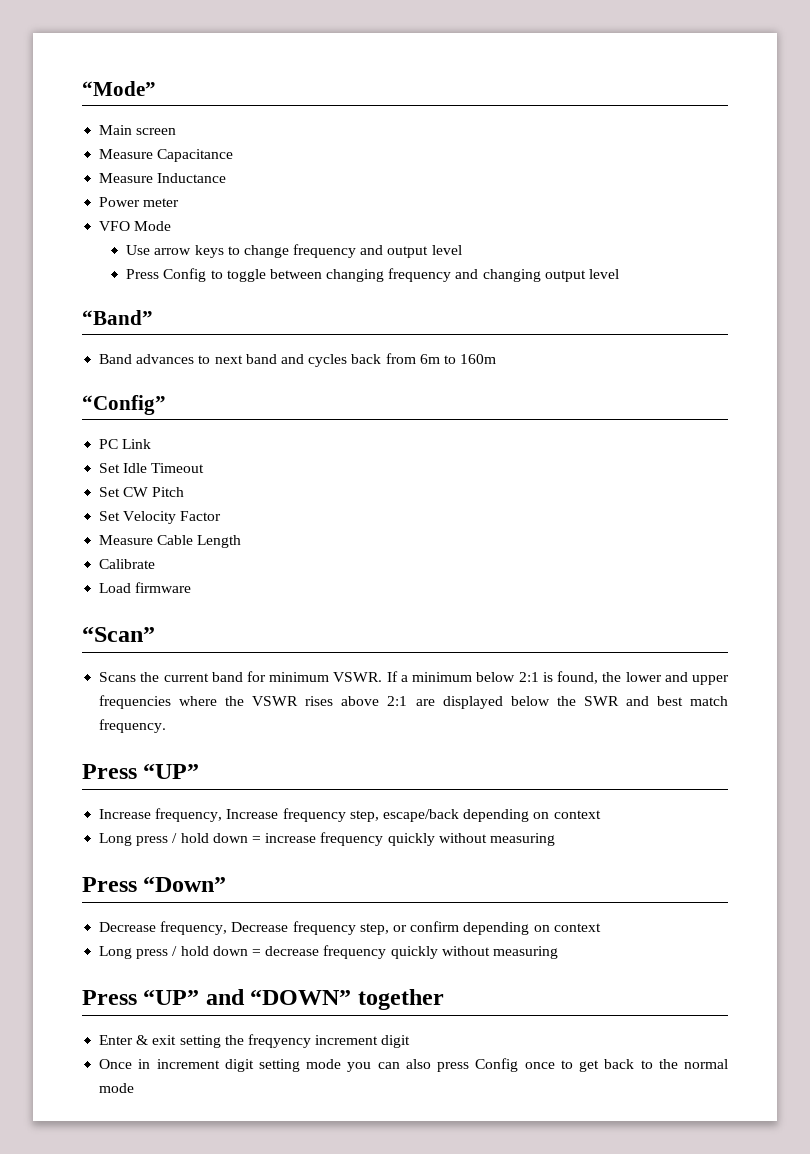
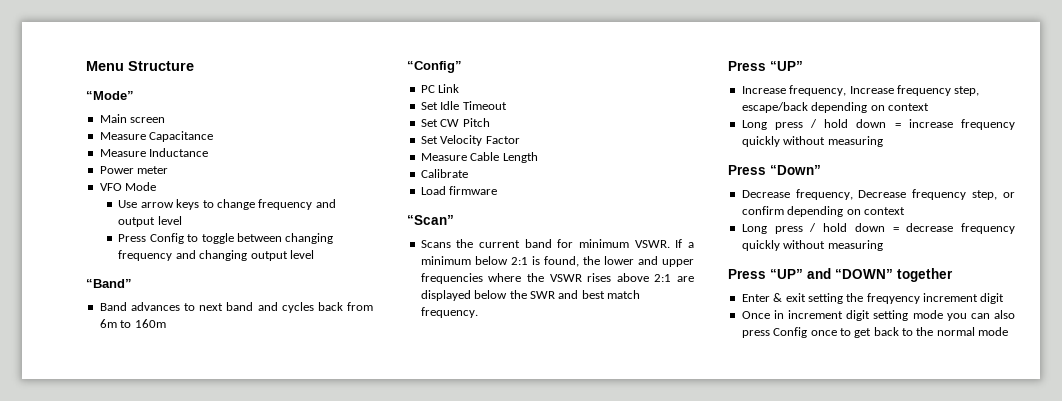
(82, 88) none -> [86,61,194,71] Menu Structure //

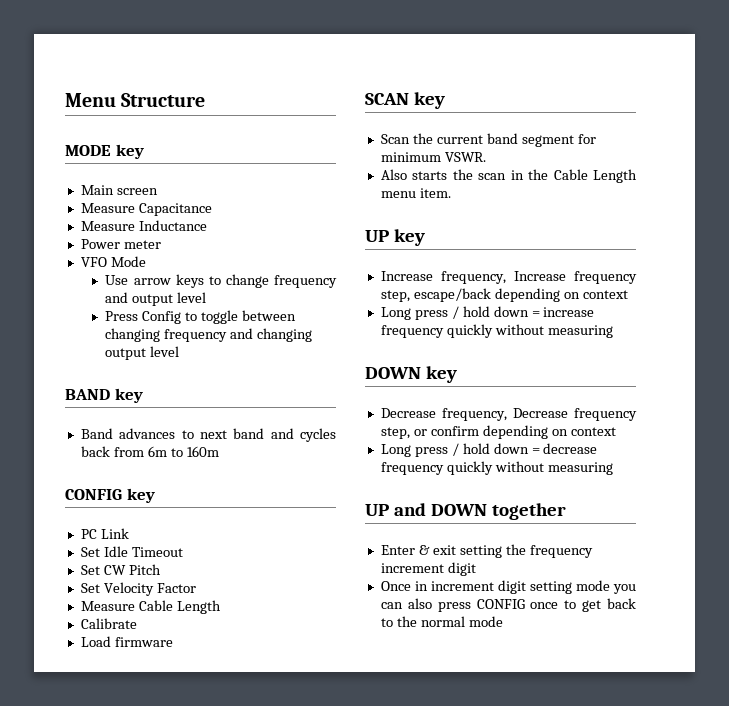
[86,91,134,100] “Mode” -> [65,144,144,159] MODE key
[86,279,132,288] “Band” -> [65,388,143,403] BAND key
[407,61,462,73] “Config” -> [65,488,155,503] CONFIG key
[407,215,454,225] [420,240,451,248] “Scan” // Scans -> [365,92,445,109] [380,134,410,144] SCAN key // Scan
(552, 243) none -> [521,135,574,147] segment
[675,239,694,248] [420,256,694,267] [420,273,694,284] [420,290,640,301] [420,307,478,318] [728,61,803,71] If a minimum below 2:1 is found, the lower and upper frequencies where the VSWR rises above 2:1 are displayed below the SWR and best match frequency. // Press “UP” -> [380,169,637,183] [380,188,451,198] [365,229,425,246] // Also starts the scan in the Cable Length menu item. // UP key
[728,165,821,175] Press “Down” -> [365,366,457,383] DOWN key
[728,268,893,279] Press “UP” and “DOWN” -> [365,503,487,516] UP and DOWN
[866,293,920,304] freqyency -> [529,545,593,558] frequency
[773,327,808,338] Config -> [476,599,525,609] CONFIG

